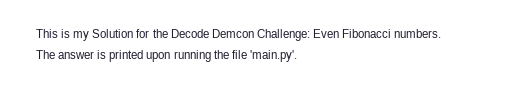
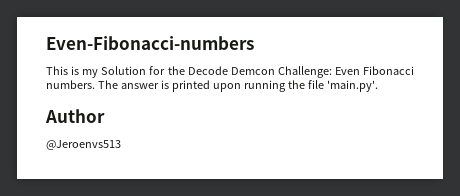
(36, 33) none -> [46,36,254,50] Even-Fibonacci-numbers //
(442, 33) // -> (95, 84) none
(297, 56) none -> [45,109,105,123] [46,140,121,150] // Author // @Jeroenvs513

